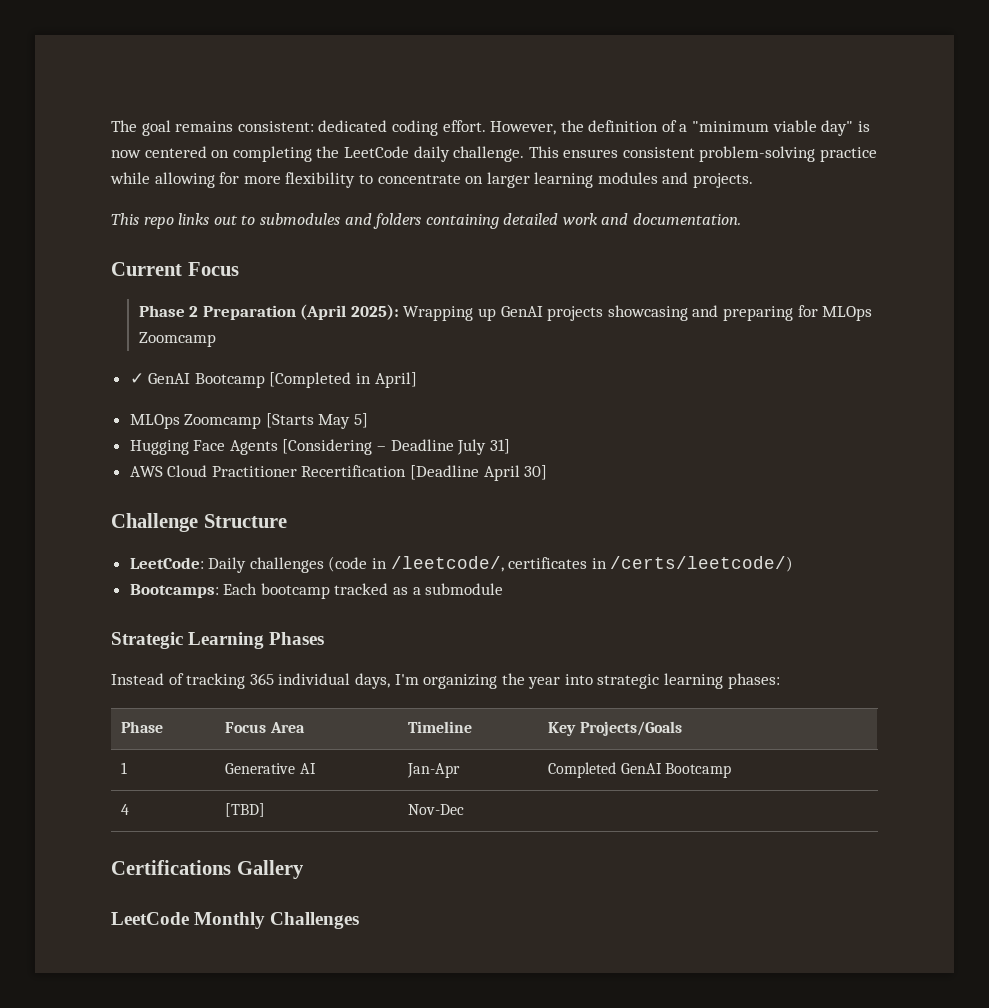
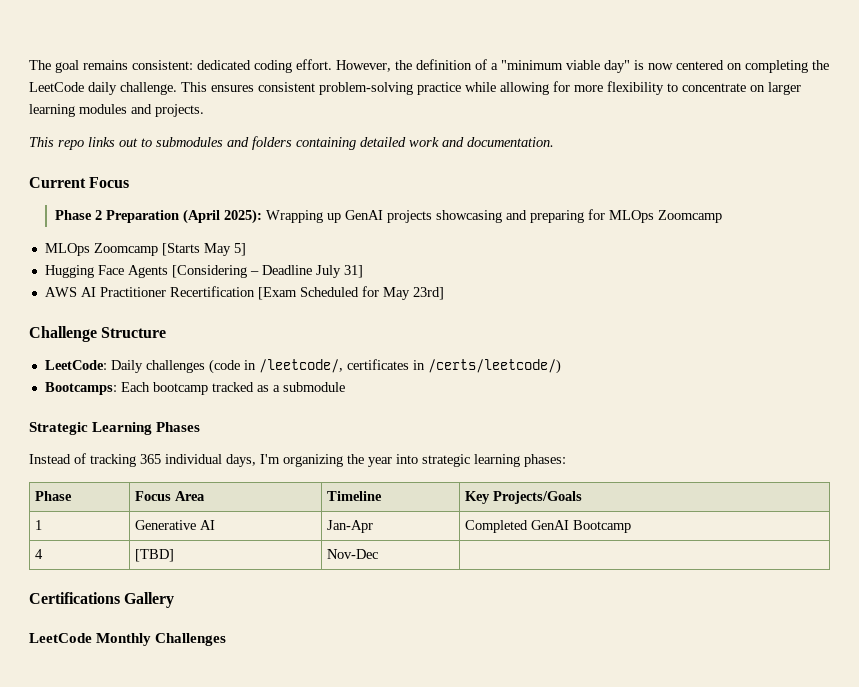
[129,372,417,388] // ✓ GenAI Bootcamp [Completed in April] -> (722, 216) none
[167,465,208,477] Cloud -> [80,287,96,297] AI
[410,465,548,481] [Deadline April 30] -> [257,286,444,300] [Exam Scheduled for May 23rd]

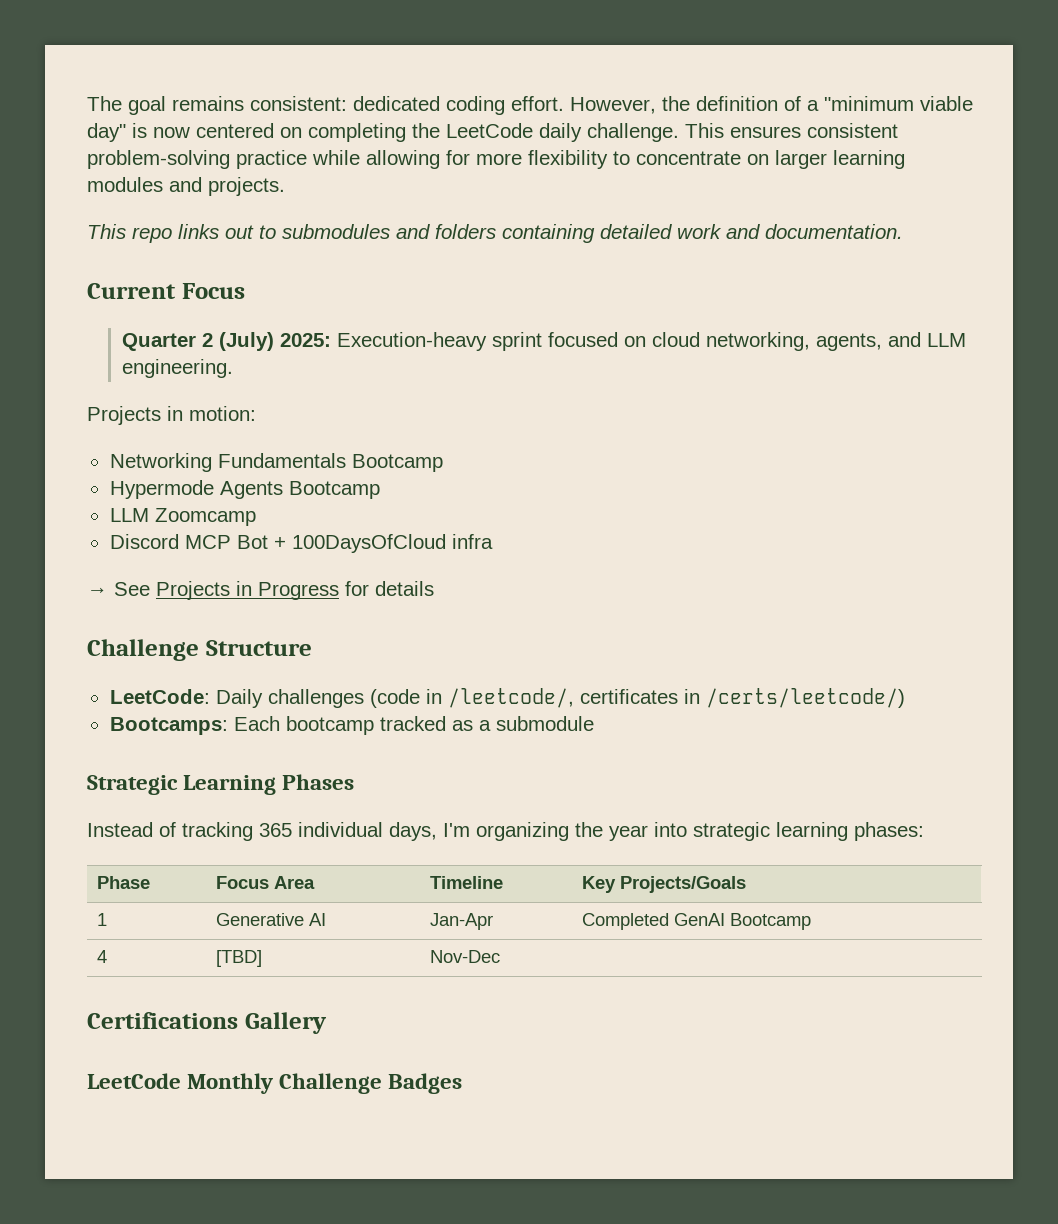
[54,209,722,224] [44,243,246,256] [44,265,363,278] [44,286,444,300] Phase 2 Preparation (April 2025): Wrapping up GenAI projects showcasing and preparing for MLOps Zoomcamp // MLOps Zoomcamp [Starts May 5] // Hugging Face Agents [Considering – Deadline July 31] // AWS AI Practitioner Recertification [Exam Scheduled for May 23rd] -> [122,332,967,351] [122,359,234,378] [87,406,256,425] [109,453,443,472] [109,480,380,499] [109,508,256,526] [109,534,493,553] [87,581,434,600] Quarter 2 (July) 2025: Execution-heavy sprint focused on cloud networking, agents, and LLM engineering. // Projects in motion: // Networking Fundamentals Bootcamp // Hypermode Agents Bootcamp // LLM Zoomcamp // Discord MCP Bot + 100DaysOfCloud infra // → See Projects in Progress for details
[155,633,227,646] Challenges -> [279,1073,463,1094] Challenge Badges

